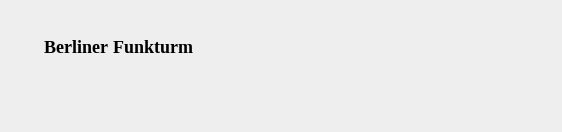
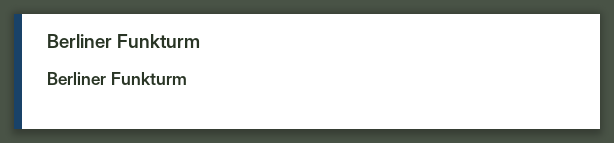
[44,40,193,53] Berliner Funkturm -> [47,34,200,48] [47,72,187,85] Berliner Funkturm // Berliner Funkturm

